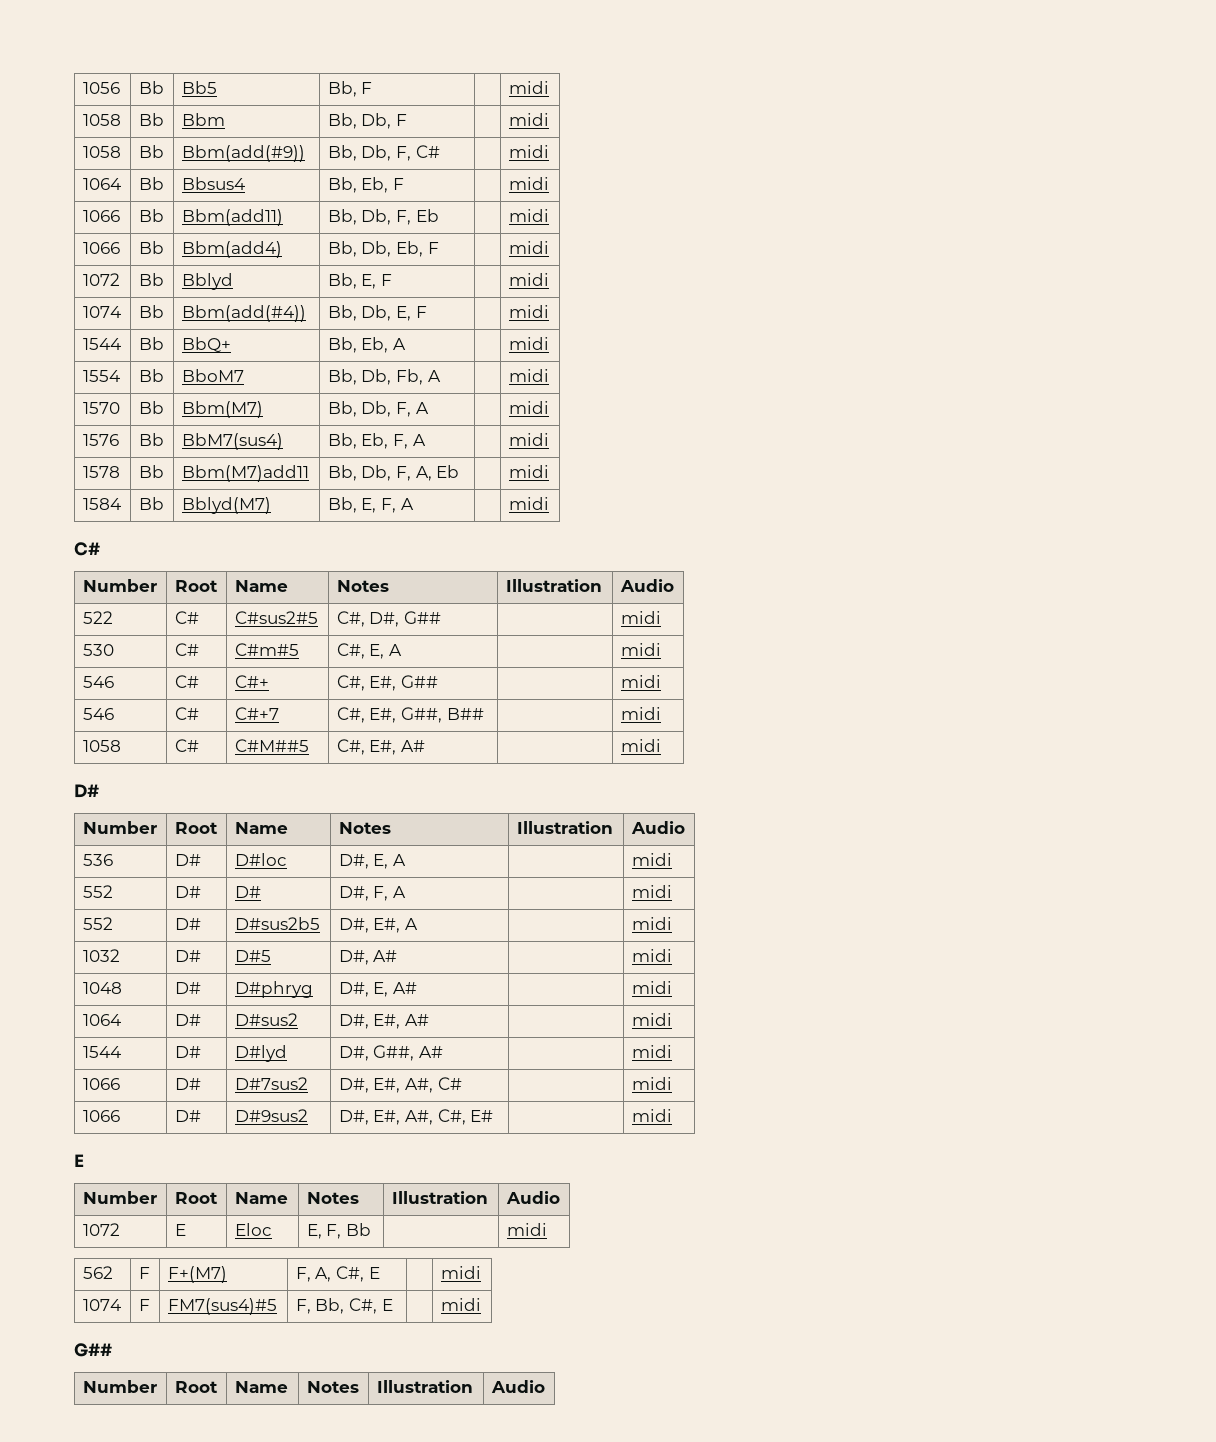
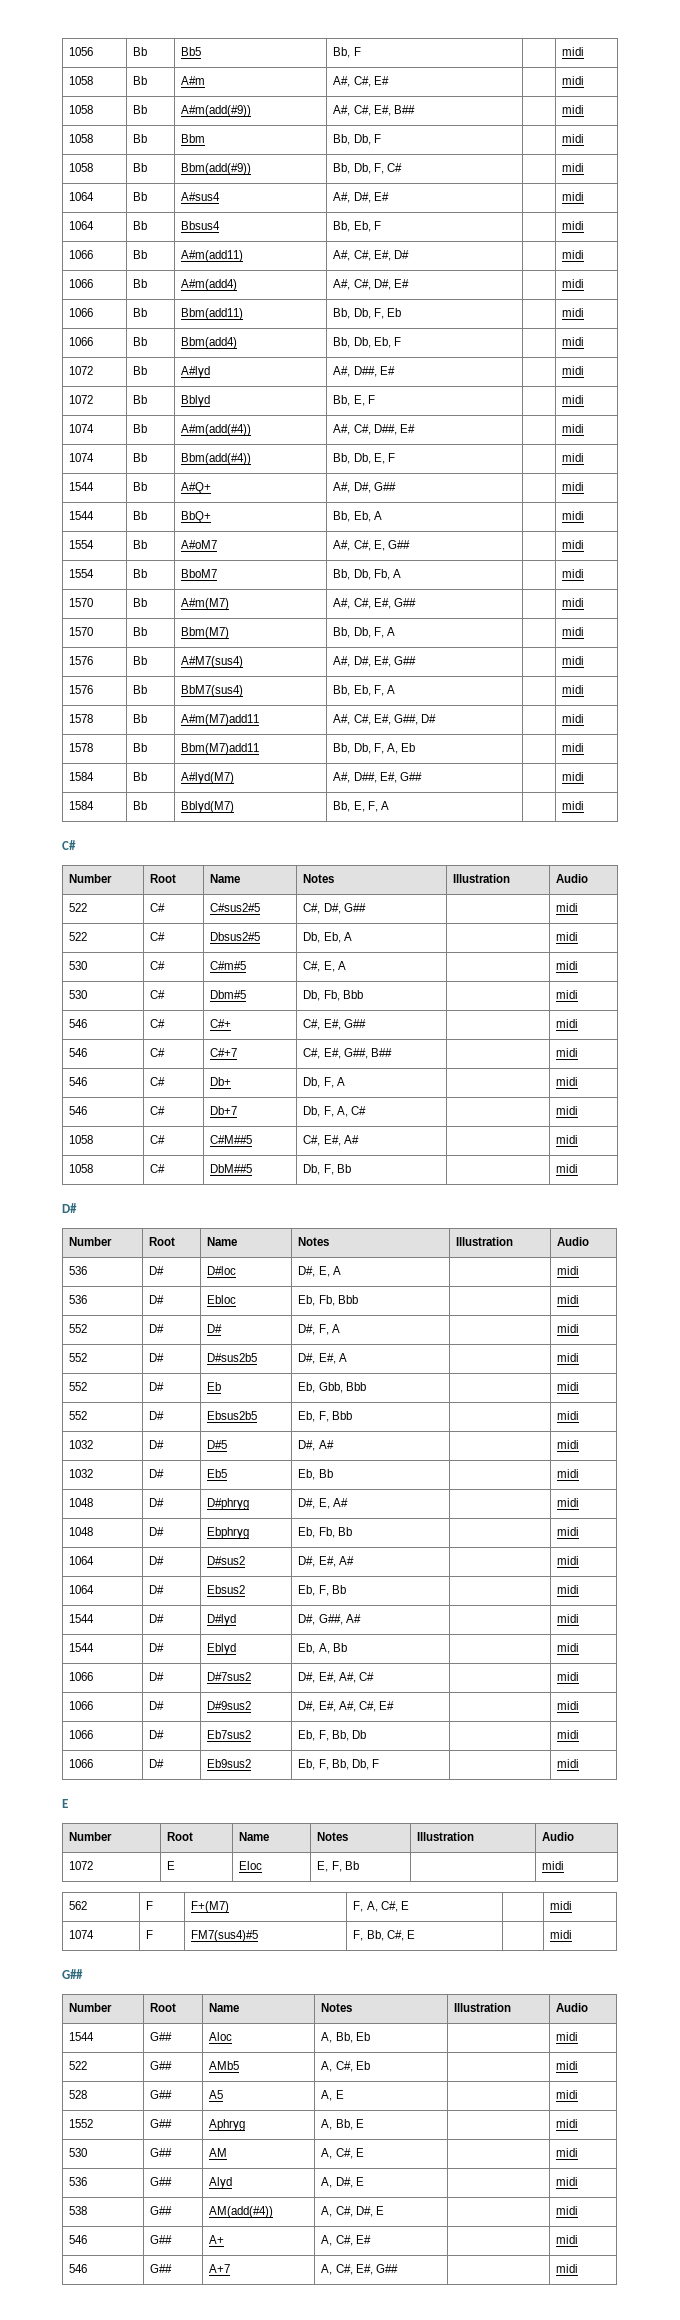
(549, 87) none -> [69,76,94,85] [133,76,148,85] [181,76,206,85] [333,76,389,87] [562,76,585,85] [69,105,94,114] [133,105,148,114] [181,105,252,117] [333,105,415,116] [562,105,585,114] // 1058 | Bb | A#m | A#, C#, E# | | midi // 1058 | Bb | A#m(add(#9)) | A#, C#, E#, B## | | midi
(549, 151) none -> [69,192,95,201] [133,192,148,201] [181,192,221,201] [333,192,389,203] [562,192,585,201] // 1064 | Bb | A#sus4 | A#, D#, E# | | midi
(549, 183) none -> [69,250,94,259] [133,250,148,259] [181,250,244,262] [333,250,409,261] [562,250,585,259] [69,279,94,288] [133,279,148,288] [181,279,238,291] [333,279,409,290] [562,279,585,288] // 1066 | Bb | A#m(add11) | A#, C#, E#, D# | | midi // 1066 | Bb | A#m(add4) | A#, C#, D#, E# | | midi
(549, 247) none -> [69,366,94,375] [133,366,148,375] [181,366,211,378] [333,366,395,377] [562,366,585,375] // 1072 | Bb | A#lyd | A#, D##, E# | | midi
(549, 279) none -> [69,424,95,433] [133,424,148,433] [181,424,252,436] [333,424,415,435] [562,424,585,433] // 1074 | Bb | A#m(add(#4)) | A#, C#, D##, E# | | midi
(549, 311) none -> [69,482,95,491] [133,482,148,491] [181,482,212,494] [333,482,396,493] [562,482,585,491] // 1544 | Bb | A#Q+ | A#, D#, G## | | midi
(549, 343) none -> [69,540,95,549] [133,540,148,549] [181,540,218,549] [333,540,410,551] [562,540,585,549] // 1554 | Bb | A#oM7 | A#, C#, E, G## | | midi
(549, 375) none -> [69,598,94,607] [133,598,148,607] [181,598,230,610] [333,598,416,609] [562,598,585,607] // 1570 | Bb | A#m(M7) | A#, C#, E#, G## | | midi
(549, 407) none -> [69,656,94,665] [133,656,148,665] [181,656,244,668] [333,656,416,667] [562,656,585,665] // 1576 | Bb | A#M7(sus4) | A#, D#, E#, G## | | midi
(549, 439) none -> [69,714,94,723] [133,714,148,723] [181,714,260,726] [333,714,436,725] [562,714,585,723] // 1578 | Bb | A#m(M7)add11 | A#, C#, E#, G##, D# | | midi
(549, 471) none -> [69,772,95,781] [133,772,148,781] [181,772,235,784] [333,772,422,783] [562,772,585,781] // 1584 | Bb | A#lyd(M7) | A#, D##, E#, G## | | midi
(661, 617) none -> [69,932,88,941] [150,932,166,941] [210,932,261,941] [303,932,352,943] [556,932,579,941] // 522 | C# | Dbsus2#5 | Db, Eb, A | | midi
(661, 649) none -> [69,990,88,999] [150,990,166,999] [210,990,247,999] [303,990,363,1001] [556,990,579,999] // 530 | C# | Dbm#5 | Db, Fb, Bbb | | midi
(661, 713) none -> [69,1077,88,1086] [150,1077,166,1086] [210,1077,232,1086] [303,1077,345,1088] [556,1077,579,1086] [69,1106,88,1115] [150,1106,166,1115] [210,1106,238,1115] [303,1106,366,1117] [556,1106,579,1115] // 546 | C# | Db+ | Db, F, A | | midi // 546 | C# | Db+7 | Db, F, A, C# | | midi
(661, 745) none -> [69,1164,94,1173] [150,1164,166,1173] [210,1164,253,1173] [303,1164,351,1175] [556,1164,579,1173] // 1058 | C# | DbM##5 | Db, F, Bb | | midi
(672, 859) none -> [69,1295,88,1304] [149,1295,165,1304] [207,1295,237,1304] [298,1295,358,1306] [557,1295,580,1304] // 536 | D# | Ebloc | Eb, Fb, Bbb | | midi
(672, 923) none -> [69,1382,88,1391] [149,1382,165,1391] [207,1382,222,1391] [298,1382,366,1393] [557,1382,580,1391] [69,1411,88,1420] [149,1411,165,1420] [207,1411,258,1420] [298,1411,352,1422] [557,1411,580,1420] // 552 | D# | Eb | Eb, Gbb, Bbb | | midi // 552 | D# | Ebsus2b5 | Eb, F, Bbb | | midi
(672, 955) none -> [69,1469,94,1478] [149,1469,165,1478] [207,1469,228,1478] [298,1469,333,1480] [557,1469,580,1478] // 1032 | D# | Eb5 | Eb, Bb | | midi
(672, 987) none -> [69,1527,94,1536] [149,1527,165,1536] [207,1527,250,1539] [298,1527,352,1538] [557,1527,580,1536] // 1048 | D# | Ebphryg | Eb, Fb, Bb | | midi
(672, 1019) none -> [69,1585,95,1594] [149,1585,165,1594] [207,1585,246,1594] [298,1585,346,1596] [557,1585,580,1594] // 1064 | D# | Ebsus2 | Eb, F, Bb | | midi
(672, 1051) none -> [69,1643,95,1652] [149,1643,165,1652] [207,1643,237,1655] [298,1643,347,1654] [557,1643,580,1652] // 1544 | D# | Eblyd | Eb, A, Bb | | midi
(672, 1115) none -> [69,1730,94,1739] [149,1730,165,1739] [207,1730,252,1739] [298,1730,366,1741] [557,1730,580,1739] [69,1759,94,1768] [149,1759,165,1768] [207,1759,252,1768] [298,1759,379,1770] [557,1759,580,1768] // 1066 | D# | Eb7sus2 | Eb, F, Bb, Db | | midi // 1066 | D# | Eb9sus2 | Eb, F, Bb, Db, F | | midi
(545, 1386) none -> [69,2032,95,2041] [150,2032,173,2041] [209,2032,233,2041] [321,2032,370,2043] [556,2032,579,2041] [69,2061,88,2070] [150,2061,173,2070] [209,2061,240,2070] [321,2061,370,2072] [556,2061,579,2070] [69,2090,88,2099] [150,2090,173,2099] [209,2090,224,2099] [321,2090,344,2101] [556,2090,579,2099] [69,2119,94,2128] [150,2119,173,2128] [209,2119,246,2131] [321,2119,364,2130] [556,2119,579,2128] [69,2148,88,2157] [150,2148,173,2157] [209,2148,228,2157] [321,2148,364,2159] [556,2148,579,2157] [69,2177,88,2186] [150,2177,173,2186] [209,2177,233,2189] [321,2177,364,2188] [556,2177,579,2186] [69,2206,88,2215] [150,2206,173,2215] [209,2206,274,2218] [321,2206,384,2217] [556,2206,579,2215] [69,2235,88,2244] [150,2235,173,2244] [209,2235,225,2244] [321,2235,371,2246] [556,2235,579,2244] [69,2264,88,2273] [150,2264,173,2273] [209,2264,231,2273] [321,2264,398,2275] [556,2264,579,2273] // 1544 | G## | Aloc | A, Bb, Eb | | midi // 522 | G## | AMb5 | A, C#, Eb | | midi // 528 | G## | A5 | A, E | | midi // 1552 | G## | Aphryg | A, Bb, E | | midi // 530 | G## | AM | A, C#, E | | midi // 536 | G## | Alyd | A, D#, E | | midi // 538 | G## | AM(add(#4)) | A, C#, D#, E | | midi // 546 | G## | A+ | A, C#, E# | | midi // 546 | G## | A+7 | A, C#, E#, G## | | midi

